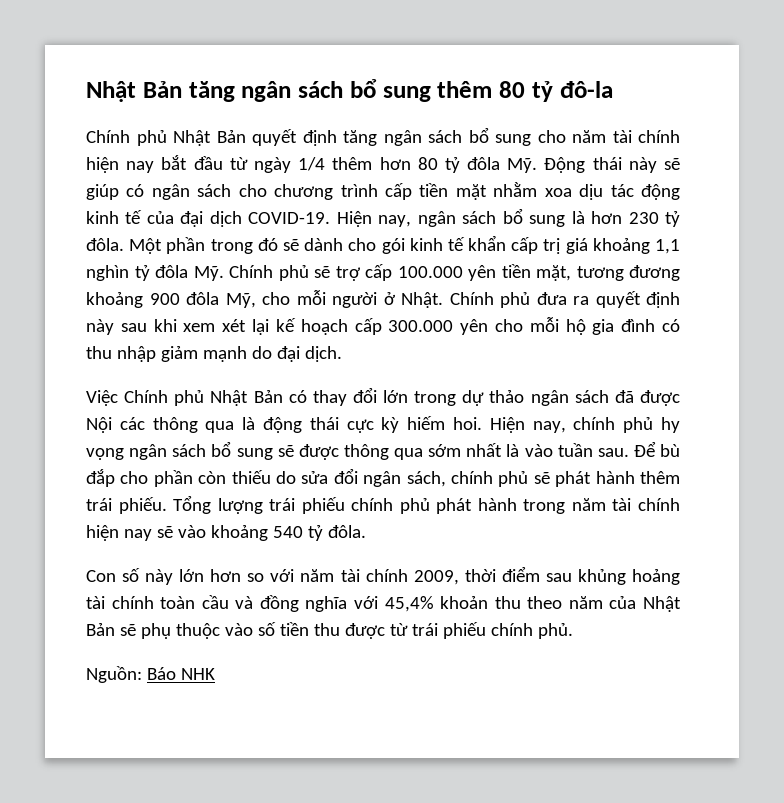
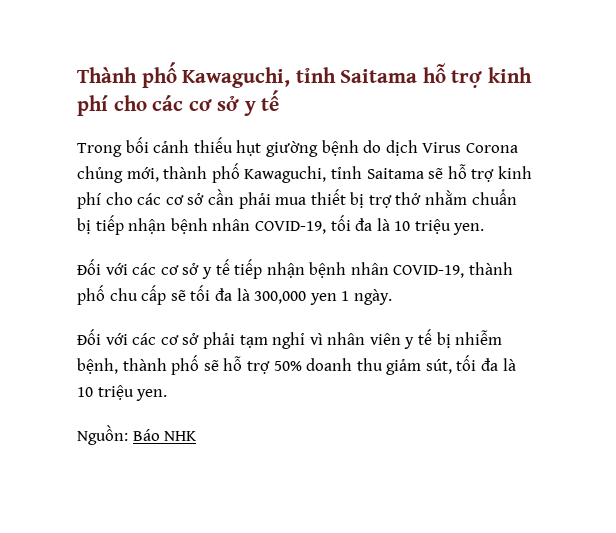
[86,79,613,102] [86,127,680,146] [86,155,680,173] [86,182,681,200] [86,208,681,227] [86,235,680,254] [86,264,680,281] [86,290,680,308] [86,317,680,335] [86,346,342,362] [86,387,680,406] [86,416,680,433] [86,441,680,460] [86,468,680,487] [86,495,681,514] [86,525,366,541] [86,566,680,585] [86,595,681,612] [86,622,573,639] Nhật Bản tăng ngân sách bổ sung thêm 80 tỷ đô-la // Chính phủ Nhật Bản quyết định tăng ngân sách bổ sung cho năm tài chính hiện nay bắt đầu từ ngày 1/4 thêm hơn 80 tỷ đôla Mỹ. Động thái này sẽ giúp có ngân sách cho chương trình cấp tiền mặt nhằm xoa dịu tác động kinh tế của đại dịch COVID-19. Hiện nay, ngân sách bổ sung là hơn 230 tỷ đôla. Một phần trong đó sẽ dành cho gói kinh tế khẩn cấp trị giá khoảng 1,1 nghìn tỷ đôla Mỹ. Chính phủ sẽ trợ cấp 100.000 yên tiền mặt, tương đương khoảng 900 đôla Mỹ, cho mỗi người ở Nhật. Chính phủ đưa ra quyết định này sau khi xem xét lại kế hoạch cấp 300.000 yên cho mỗi hộ gia đình có thu nhập giảm mạnh do đại dịch. // Việc Chính phủ Nhật Bản có thay đổi lớn trong dự thảo ngân sách đã được Nội các thông qua là động thái cực kỳ hiếm hoi. Hiện nay, chính phủ hy vọng ngân sách bổ sung sẽ được thông qua sớm nhất là vào tuần sau. Để bù đắp cho phần còn thiếu do sửa đổi ngân sách, chính phủ sẽ phát hành thêm trái phiếu. Tổng lượng trái phiếu chính phủ phát hành trong năm tài chính hiện nay sẽ vào khoảng 540 tỷ đôla. // Con số này lớn hơn so với năm tài chính 2009, thời điểm sau khủng hoảng tài chính toàn cầu và đồng nghĩa với 45,4% khoản thu theo năm của Nhật Bản sẽ phụ thuộc vào số tiền thu được từ trái phiếu chính phủ. -> [77,62,532,88] [77,90,280,116] [77,137,518,157] [77,163,532,183] [77,189,517,209] [77,215,485,235] [77,259,514,279] [77,285,392,305] [77,329,503,349] [77,355,516,375] [77,385,168,401] Thành phố Kawaguchi, tỉnh Saitama hỗ trợ kinh phí cho các cơ sở y tế // Trong bối cảnh thiếu hụt giường bệnh do dịch Virus Corona chủng mới, thành phố Kawaguchi, tỉnh Saitama sẽ hỗ trợ kinh phí cho các cơ sở cần phải mua thiết bị trợ thở nhằm chuẩn bị tiếp nhận bệnh nhân COVID-19, tối đa là 10 triệu yen. // Đối với các cơ sở y tế tiếp nhận bệnh nhân COVID-19, thành phố chu cấp sẽ tối đa là 300,000 yen 1 ngày. // Đối với các cơ sở phải tạm nghỉ vì nhân viên y tế bị nhiễm bệnh, thành phố sẽ hỗ trợ 50% doanh thu giảm sút, tối đa là 10 triệu yen.

